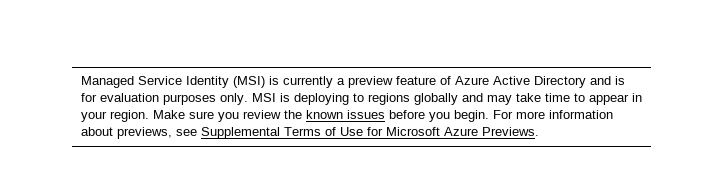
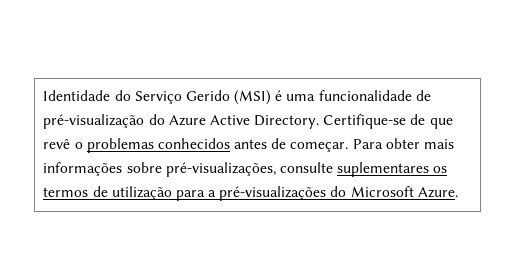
[80,76,625,88] [80,93,642,105] [80,110,613,122] [80,127,539,139] Managed Service Identity (MSI) is currently a preview feature of Azure Active Directory and is for evaluation purposes only. MSI is deploying to regions globally and may take time to appear in your region. Make sure you review the known issues before you begin. For more information about previews, see Supplemental Terms of Use for Microsoft Azure Previews. -> [43,90,431,105] [43,114,453,129] [43,138,455,153] [43,162,448,177] [43,186,458,201] Identidade do Serviço Gerido (MSI) é uma funcionalidade de pré-visualização do Azure Active Directory. Certifique-se de que revê o problemas conhecidos antes de começar. Para obter mais informações sobre pré-visualizações, consulte suplementares os termos de utilização para a pré-visualizações do Microsoft Azure.

